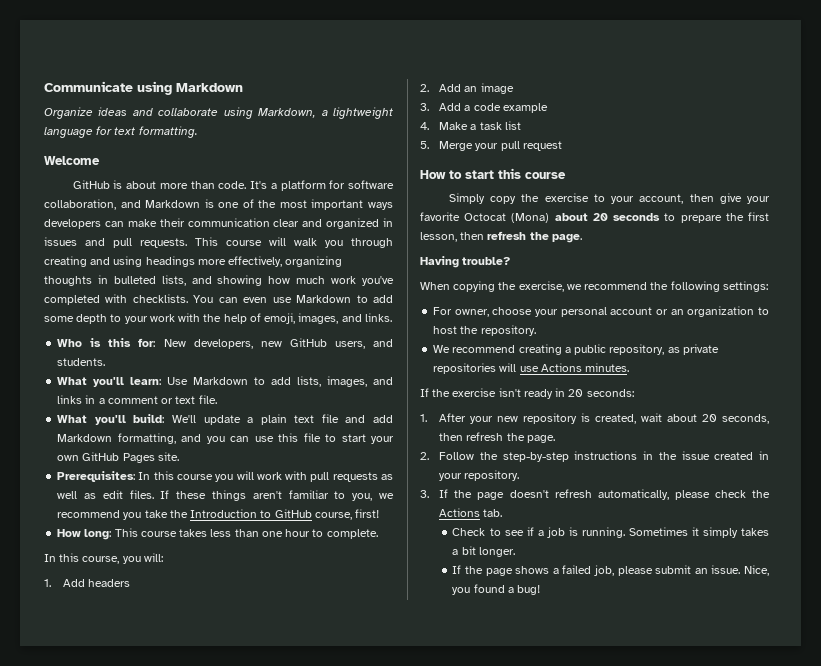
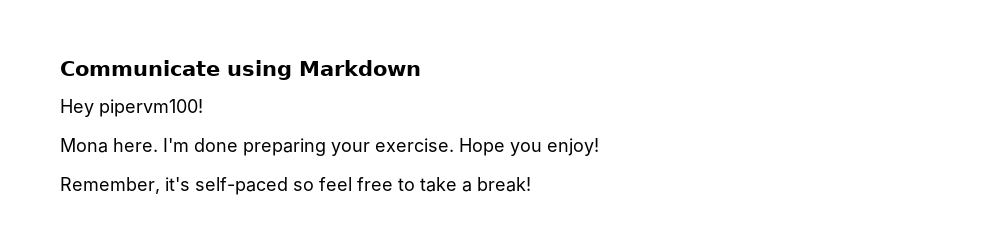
[44,107,393,119] [44,126,198,138] [44,156,100,165] [72,180,394,191] [44,199,393,210] [44,218,393,229] [44,237,393,248] [44,256,343,267] [44,275,394,286] [44,294,393,305] [44,313,392,324] [57,338,394,349] [57,358,106,366] [57,376,393,387] [57,395,217,404] [57,414,393,425] [57,433,394,444] [57,452,179,463] [57,471,393,482] [57,490,395,501] [57,509,380,520] [57,528,378,540] [44,553,163,564] [44,579,131,587] [420,83,514,94] [420,103,548,113] [420,121,521,130] [420,141,562,151] [420,168,566,179] [448,193,770,204] [420,212,769,223] [420,231,582,243] [420,256,511,268] [420,281,768,292] [433,306,769,317] [433,325,536,336] [433,344,719,355] [433,363,630,374] [420,388,634,399] [420,413,769,424] [439,432,555,443] [420,451,769,462] [439,470,520,481] [420,489,770,500] [439,508,503,517] [452,527,769,538] [452,546,515,557] [452,565,769,576] [452,584,541,595] Organize ideas and collaborate using Markdown, a lightweight language for text formatting. // Welcome // GitHub is about more than code. It's a platform for software collaboration, and Markdown is one of the most important ways developers can make their communication clear and organized in issues and pull requests. This course will walk you through creating and using headings more effectively, organizing thoughts in bulleted lists, and showing how much work you've completed with checklists. You can even use Markdown to add some depth to your work with the help of emoji, images, and links. // Who is this for: New developers, new GitHub users, and students. // What you'll learn: Use Markdown to add lists, images, and links in a comment or text file. // What you'll build: We'll update a plain text file and add Markdown formatting, and you can use this file to start your own GitHub Pages site. // Prerequisites: In this course you will work with pull requests as well as edit files. If these things aren't familiar to you, we recommend you take the Introduction to GitHub course, first! // How long: This course takes less than one hour to complete. // In this course, you will: // 1. Add headers // 2. Add an image // 3. Add a code example // 4. Make a task list // 5. Merge your pull request // How to start this course // Simply copy the exercise to your account, then give your favorite Octocat (Mona) about 20 seconds to prepare the first lesson, then refresh the page. // Having trouble? // When copying the exercise, we recommend the following settings: // For owner, choose your personal account or an organization to host the repository. // We recommend creating a public repository, as private repositories will use Actions minutes. // If the exercise isn't ready in 20 seconds: // 1. After your new repository is created, wait about 20 seconds, then refresh the page. // 2. Follow the step-by-step instructions in the issue created in your repository. // 3. If the page doesn't refresh automatically, please check the Actions tab. // Check to see if a job is running. Sometimes it simply takes a bit longer. // If the page shows a failed job, please submit an issue. Nice, you found a bug! -> [60,99,203,117] [60,138,599,156] [60,177,531,195] Hey pipervm100! // Mona here. I'm done preparing your exercise. Hope you enjoy! // Remember, it's self-paced so feel free to take a break!

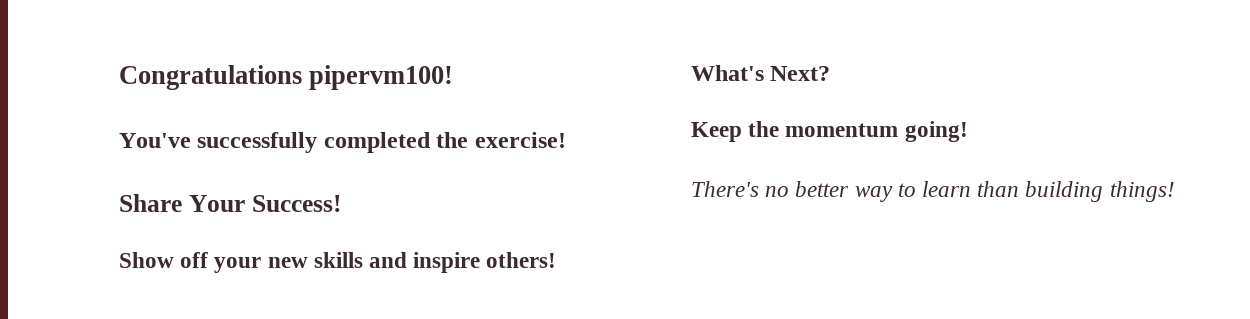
[60,60,421,80] [60,99,203,117] [60,138,599,156] [60,177,531,195] Communicate using Markdown // Hey pipervm100! // Mona here. I'm done preparing your exercise. Hope you enjoy! // Remember, it's self-paced so feel free to take a break! -> [119,65,454,90] [119,132,566,153] [119,194,341,212] [119,252,557,273] [691,65,831,81] [691,121,968,142] [691,181,1175,202] Congratulations pipervm100! // You've successfully completed the exercise! // Share Your Success! // Show off your new skills and inspire others! // What's Next? // Keep the momentum going! // There's no better way to learn than building things!

